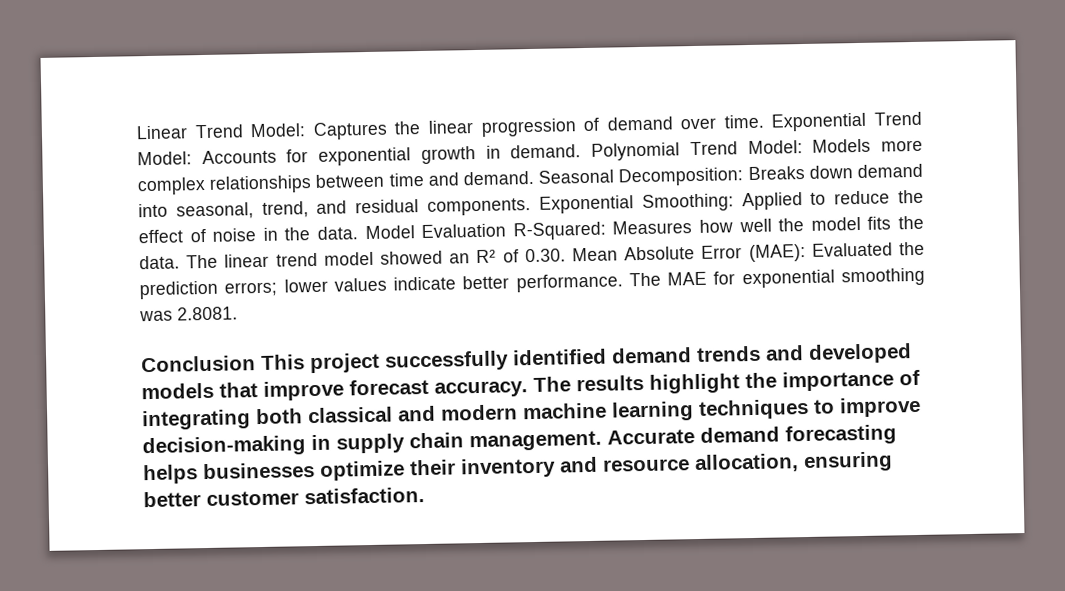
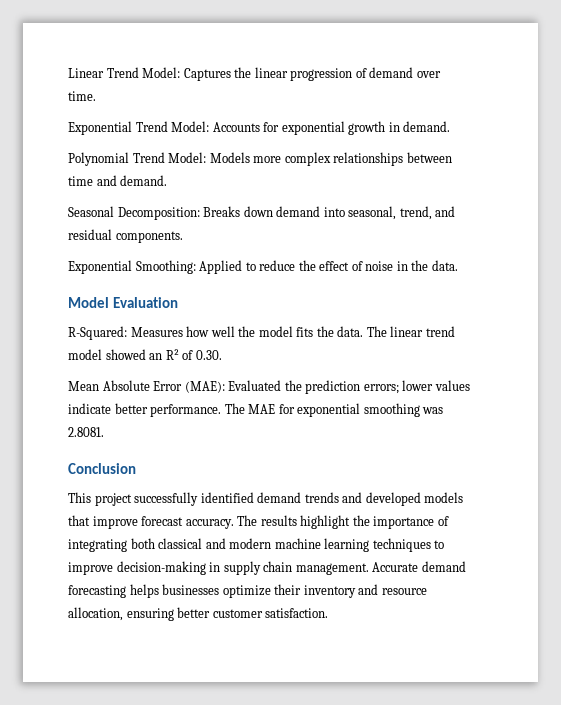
(764, 121) none -> (96, 96) //
(582, 151) none -> (451, 126) //
(534, 178) none -> (168, 180) //
(532, 207) none -> (183, 237) //
(358, 233) none -> (458, 265) //
(507, 231) none -> (179, 302) //
(566, 255) none -> (222, 355) //
(256, 364) none -> (136, 468) //

